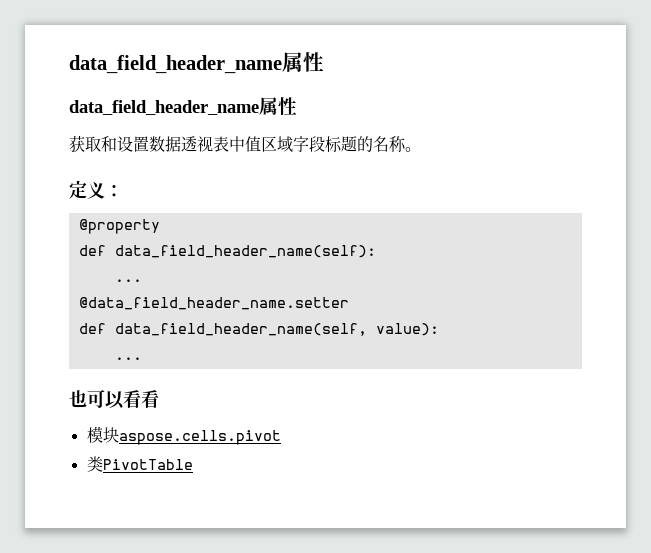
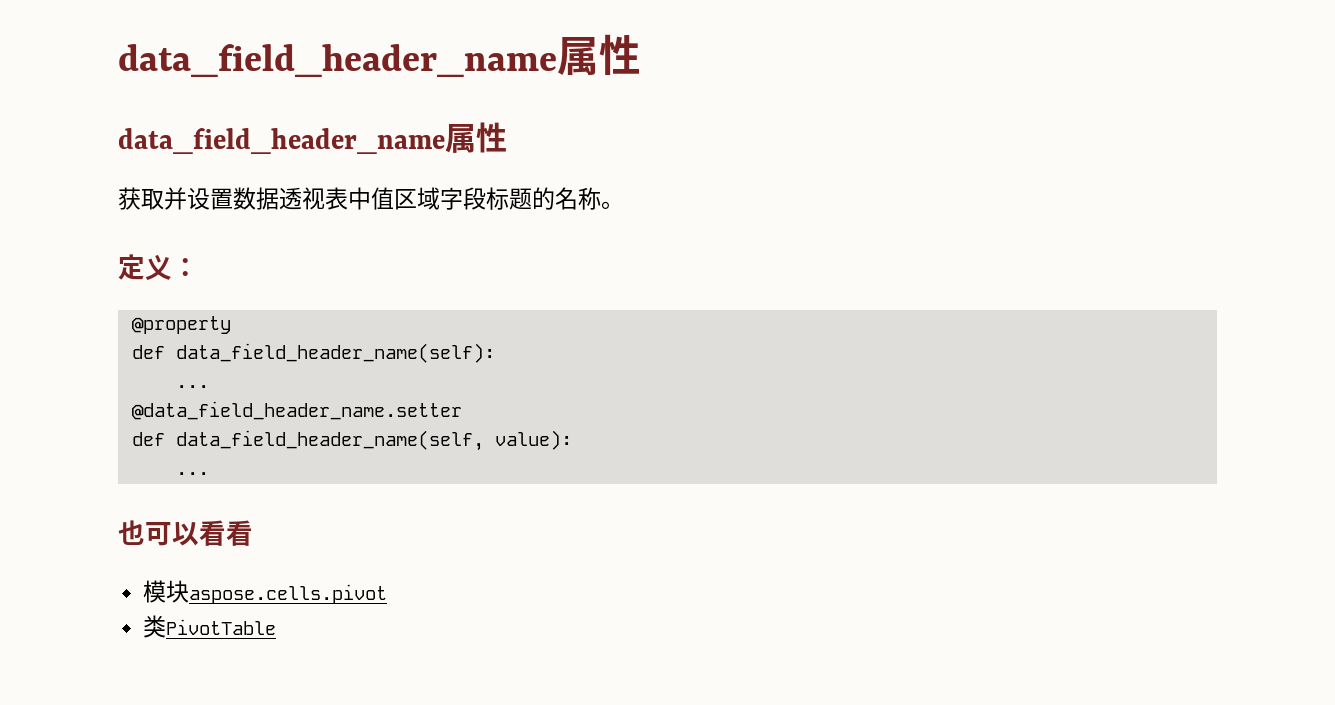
[101,136,117,152] 和 -> [164,187,187,210] 并

